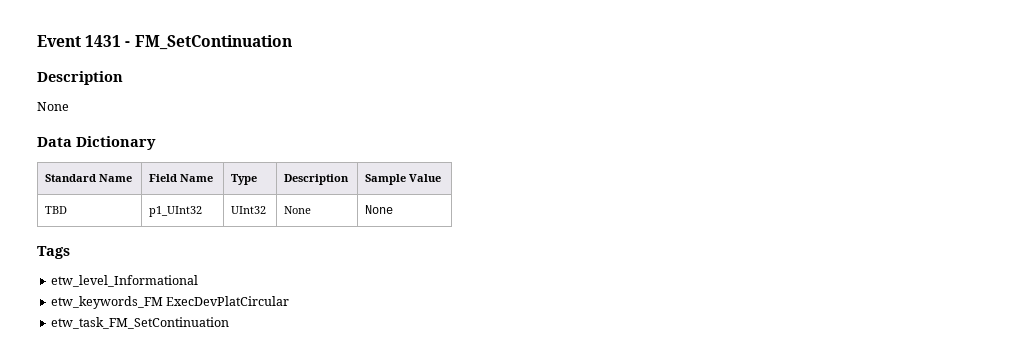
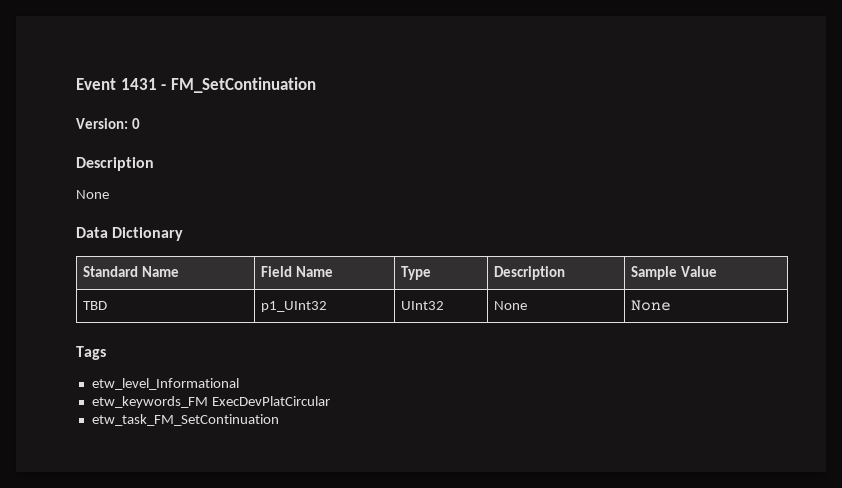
(292, 42) none -> [76,118,140,129] // Version: 0

